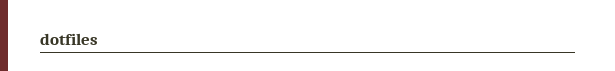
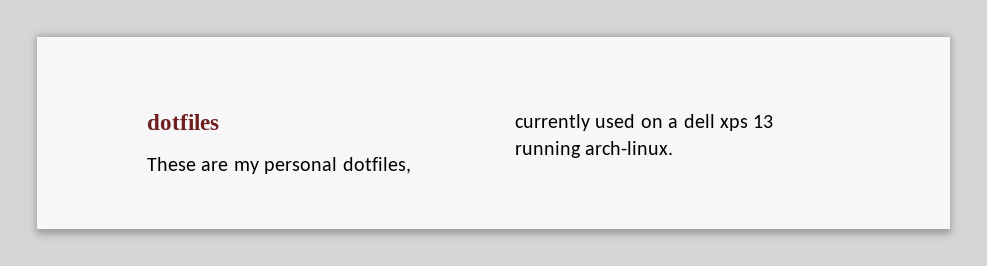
(98, 39) none -> [147,157,411,174] [515,114,774,131] [515,141,674,158] // These are my personal dotfiles, currently used on a dell xps 13 running arch-linux.

